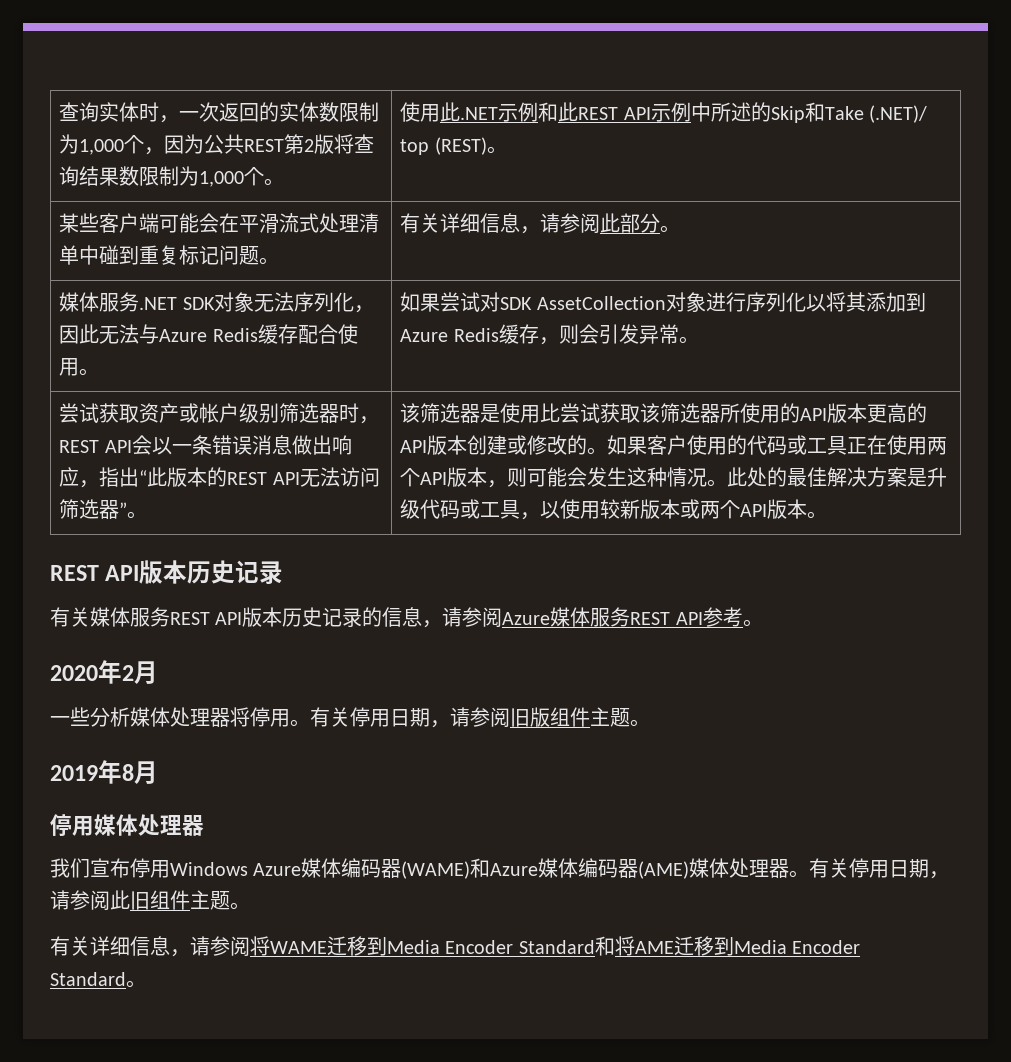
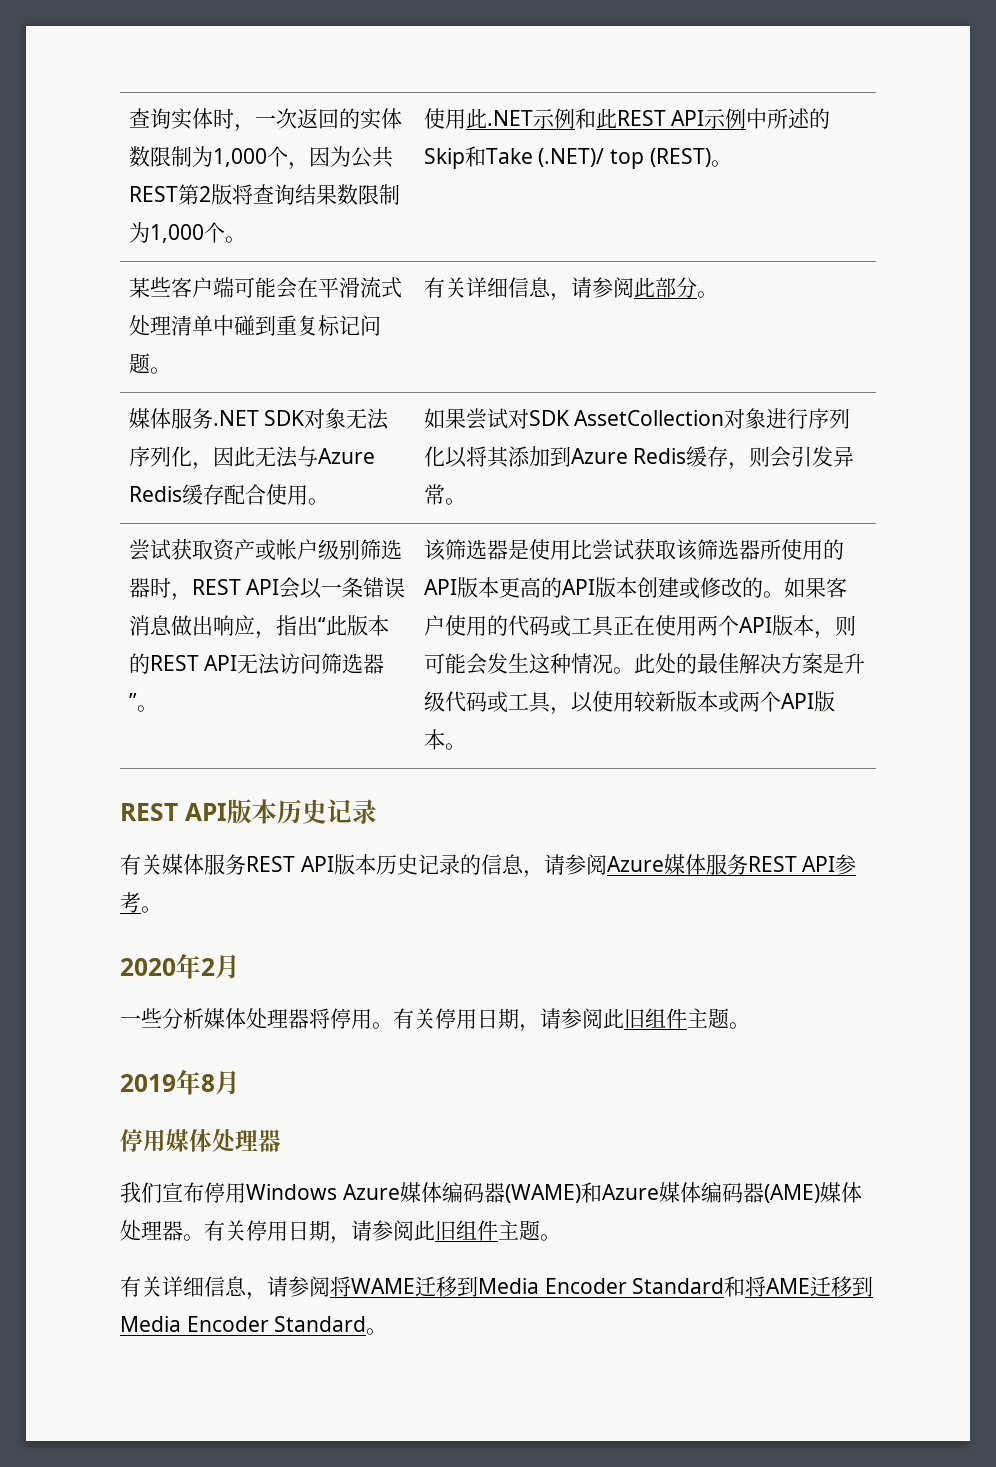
[510,707,550,727] 旧版 -> [603,1008,645,1029] 此旧

